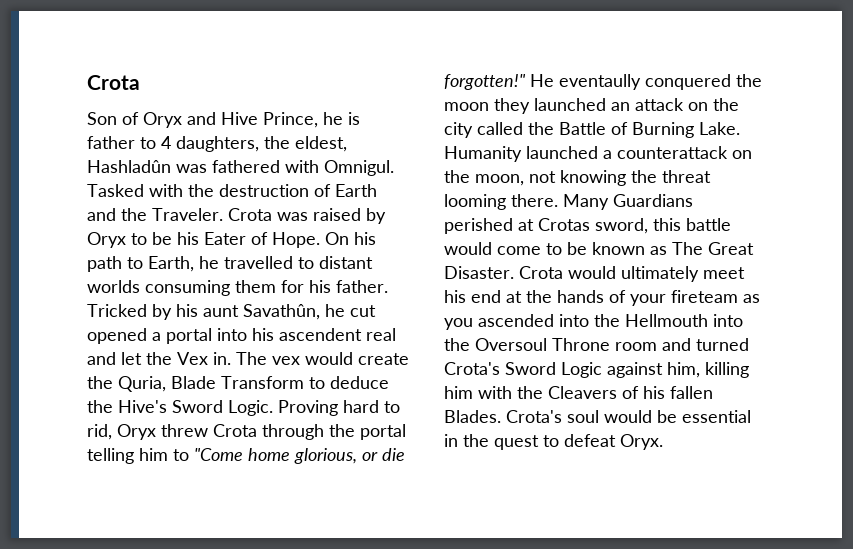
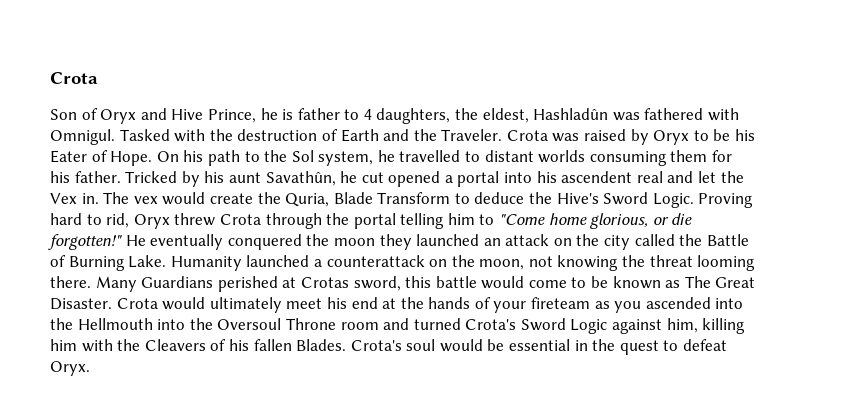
[148,256,194,272] Earth, -> [264,150,374,166] the Sol system,
[559,74,641,90] eventaully -> [150,234,224,250] eventually

